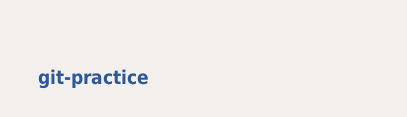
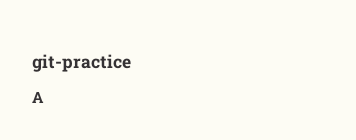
(149, 79) none -> [32,91,44,103] // A

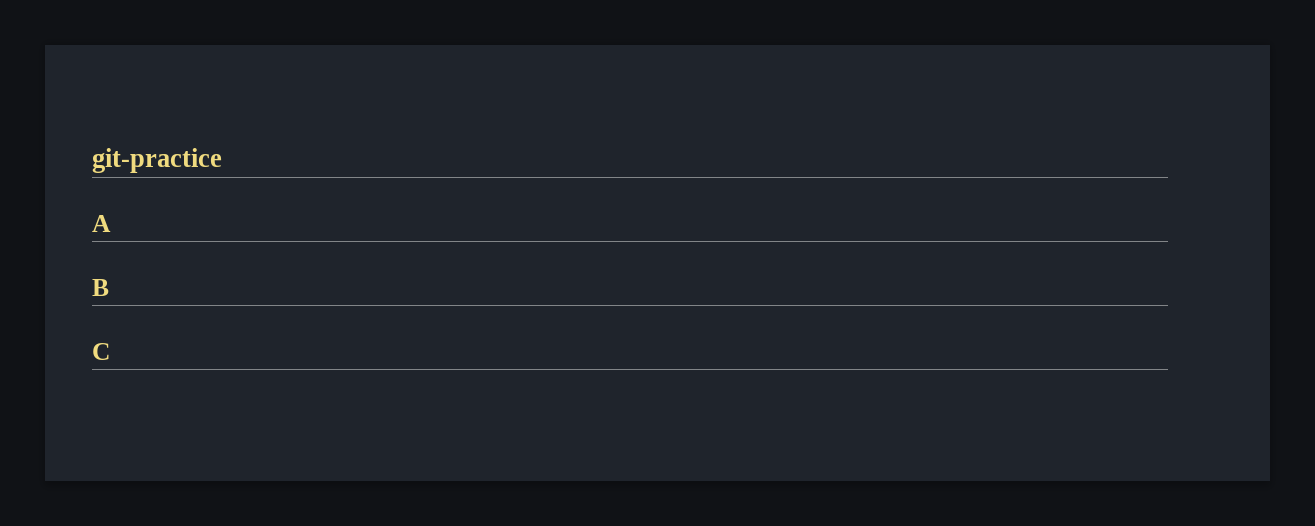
(44, 97) none -> [92,279,109,296] [92,343,110,360] // B // C

